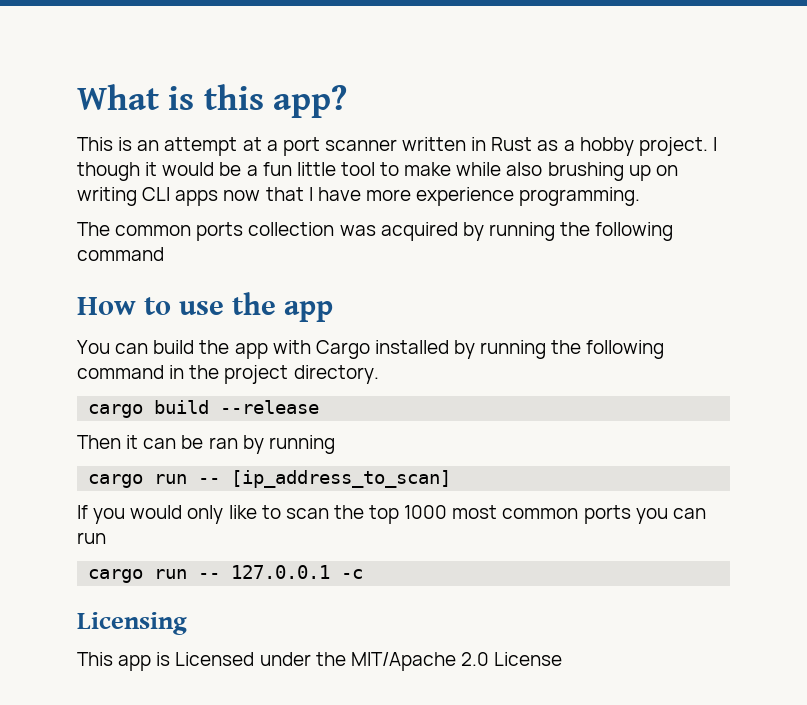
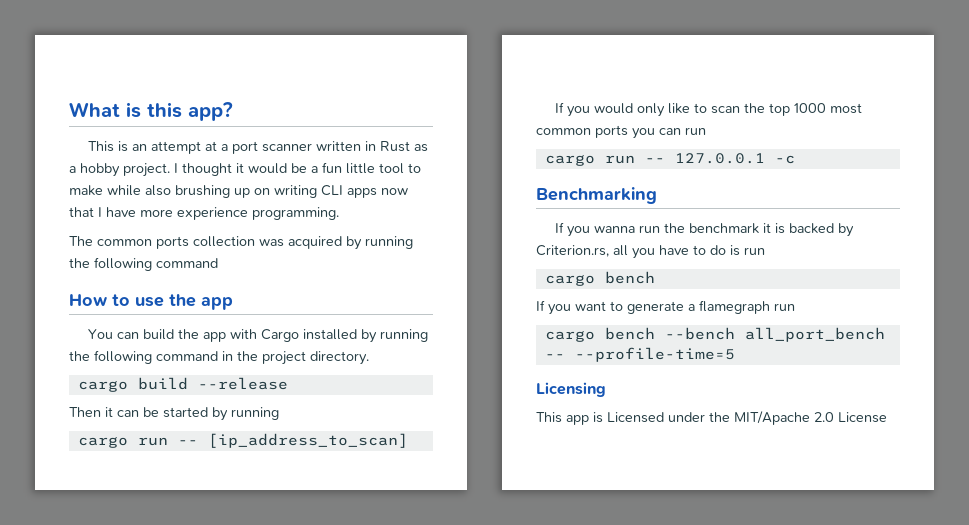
[77,162,140,181] though -> [182,163,232,176] thought
[208,437,238,449] ran -> [163,407,208,418] started
(364, 574) none -> [536,187,657,204] [555,222,855,237] [536,245,765,259] [544,271,655,286] [536,300,795,315] [544,327,885,342] [544,347,735,362] // Benchmarking // If you wanna run the benchmark it is backed by Criterion.rs, all you have to do is run // cargo bench // If you want to generate a flamegraph run // cargo bench --bench all_port_bench -- --profile-time=5

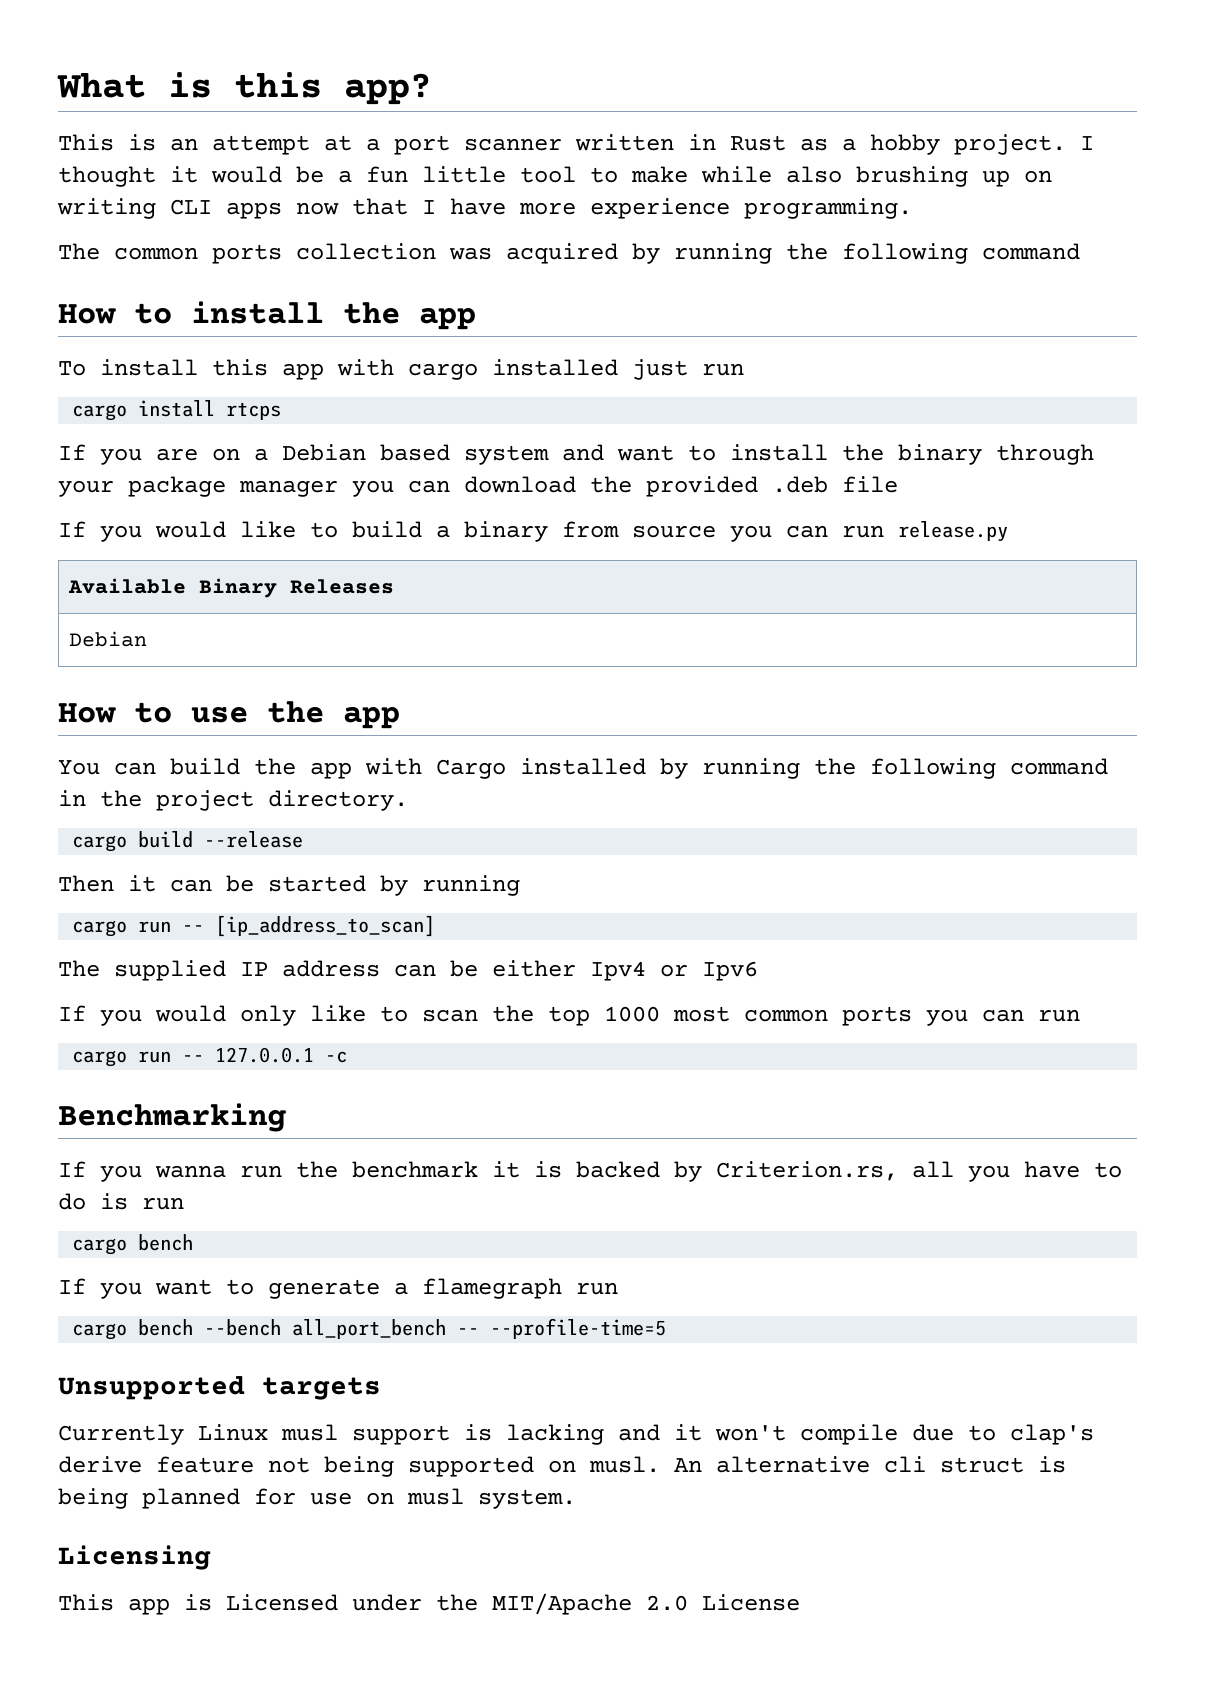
(218, 263) none -> [58,301,476,330] [58,359,744,380] [72,400,282,421] [58,444,1094,465] [58,476,898,497] [58,521,1008,542] [68,578,395,598] [69,631,148,647] // How to install the app // To install this app with cargo installed just run // cargo install rtcps // If you are on a Debian based system and want to install the binary through your package manager you can download the provided .deb file // If you would like to build a binary from source you can run release.py // Available Binary Releases // Debian
(408, 440) none -> [58,960,758,981] // The supplied IP address can be either Ipv4 or Ipv6
(735, 354) none -> [58,1376,381,1400] [58,1424,1094,1445] [58,1456,1066,1477] [58,1488,576,1509] // Unsupported targets // Currently Linux musl support is lacking and it won't compile due to clap's derive feature not being supported on musl. An alternative cli struct is being planned for use on musl system.

